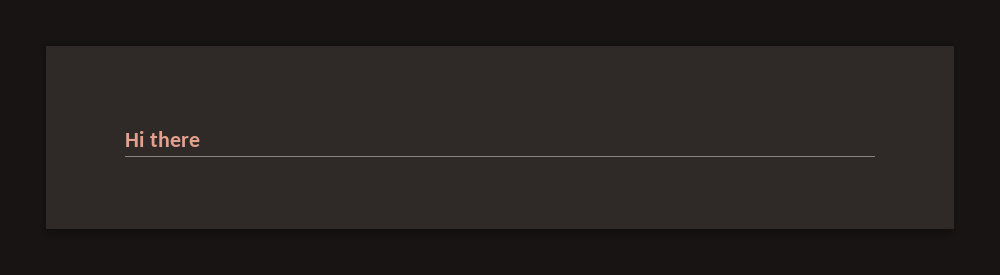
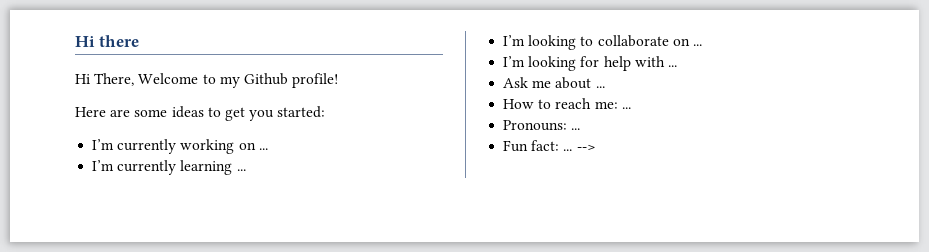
(200, 139) none -> [75,73,339,88] [75,106,326,121] [92,139,268,154] [92,160,246,175] [503,35,702,50] [503,56,677,71] [503,77,605,89] [503,98,631,109] [503,120,581,131] [503,140,596,152] // Hi There, Welcome to my Github profile! // Here are some ideas to get you started: // I’m currently working on ... // I’m currently learning ... // I’m looking to collaborate on ... // I’m looking for help with ... // Ask me about ... // How to reach me: ... // Pronouns: ... // Fun fact: ... -->

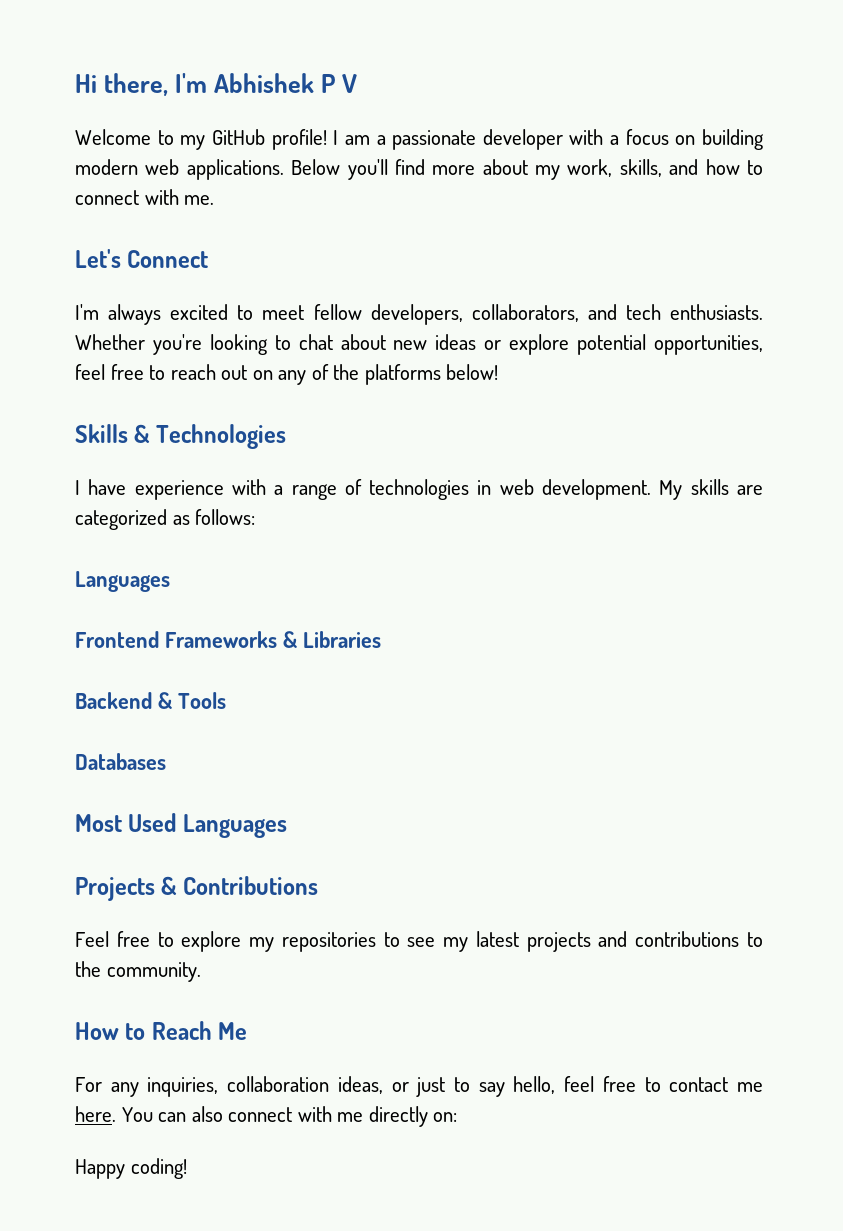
[75,35,139,47] [75,73,135,86] Hi there // Hi There, -> [75,73,358,96] Hi there, I'm Abhishek P V //
[243,73,288,85] Github -> [211,129,265,145] GitHub
[75,106,326,121] [92,139,268,154] [92,160,246,175] [503,35,702,50] [503,56,677,71] [503,77,605,89] [503,98,631,109] [503,120,581,131] [503,140,596,152] // Here are some ideas to get you started: // I’m currently working on ... // I’m currently learning ... // I’m looking to collaborate on ... // I’m looking for help with ... // Ask me about ... // How to reach me: ... // Pronouns: ... // Fun fact: ... --> -> [333,129,764,150] [75,159,764,180] [75,189,215,205] [75,249,209,268] [75,304,764,325] [75,334,764,355] [75,364,499,385] [75,424,286,449] [75,479,763,500] [75,509,256,530] [75,571,170,592] [75,631,381,648] [75,692,226,709] [75,753,166,770] [75,813,287,838] [75,876,318,901] [75,931,764,952] [75,961,201,982] [75,1021,248,1040] [75,1076,763,1097] [75,1106,458,1127] [75,1158,187,1179] I am a passionate developer with a focus on building modern web applications. Below you'll find more about my work, skills, and how to connect with me. // Let's Connect // I'm always excited to meet fellow developers, collaborators, and tech enthusiasts. Whether you're looking to chat about new ideas or explore potential opportunities, feel free to reach out on any of the platforms below! // Skills & Technologies // I have experience with a range of technologies in web development. My skills are categorized as follows: // Languages // Frontend Frameworks & Libraries // Backend & Tools // Databases // Most Used Languages // Projects & Contributions // Feel free to explore my repositories to see my latest projects and contributions to the community. // How to Reach Me // For any inquiries, collaboration ideas, or just to say hello, feel free to contact me here. You can also connect with me directly on: // Happy coding!

